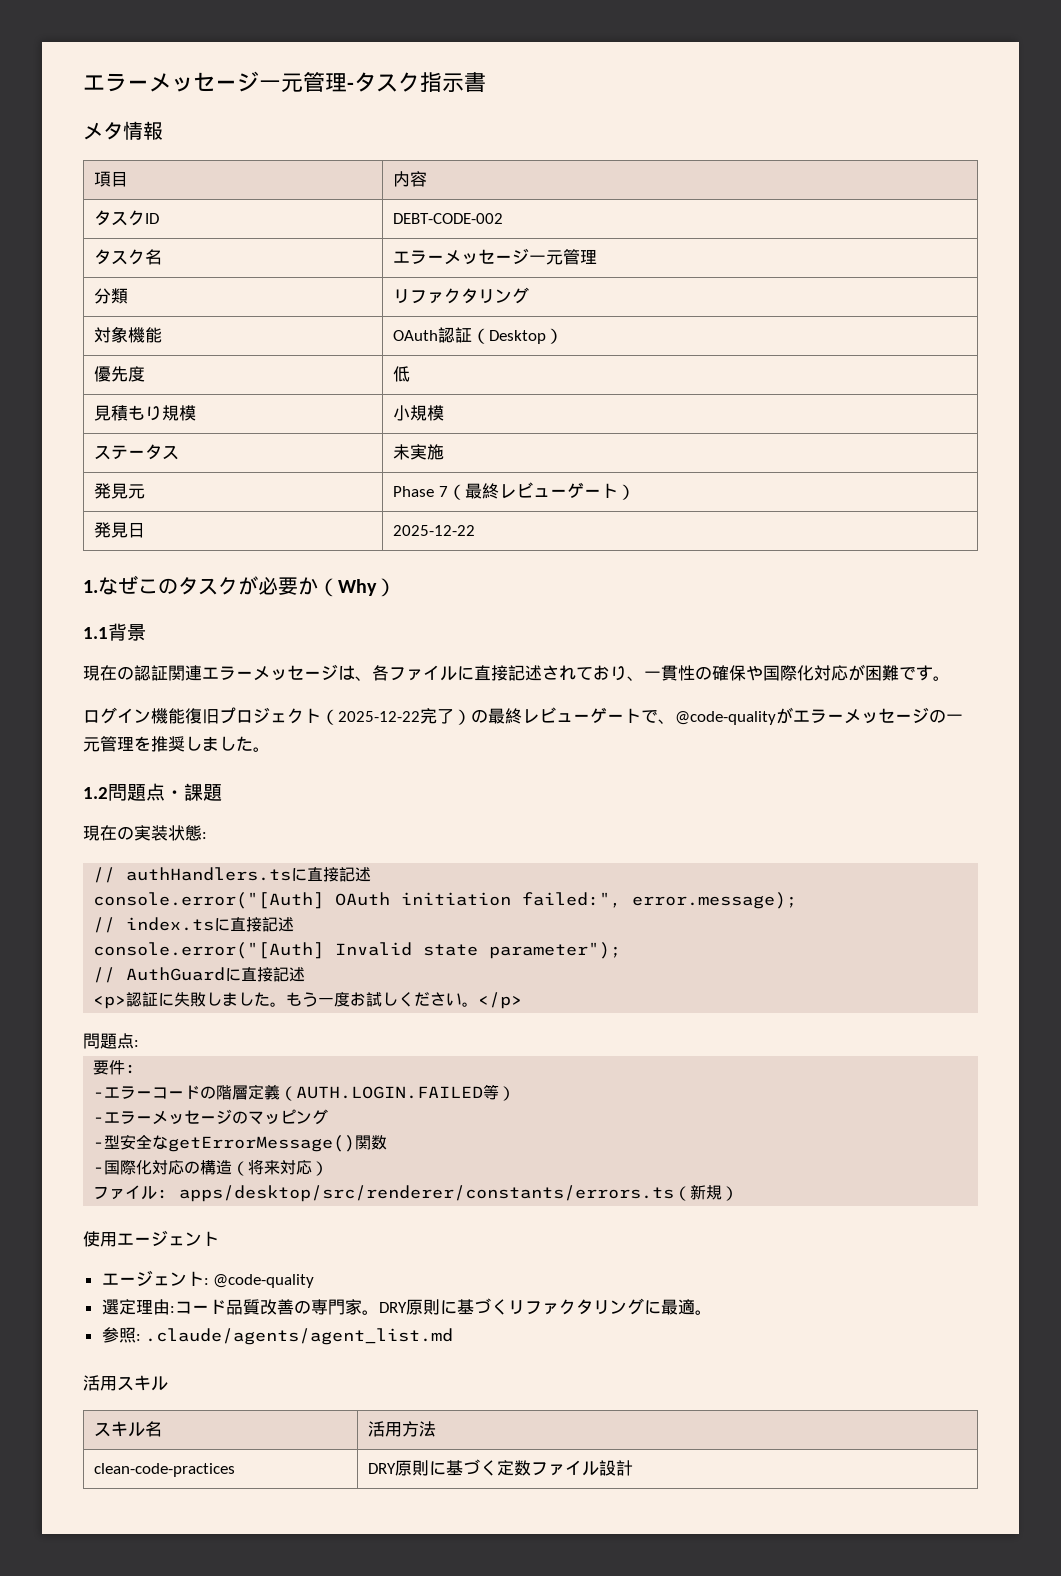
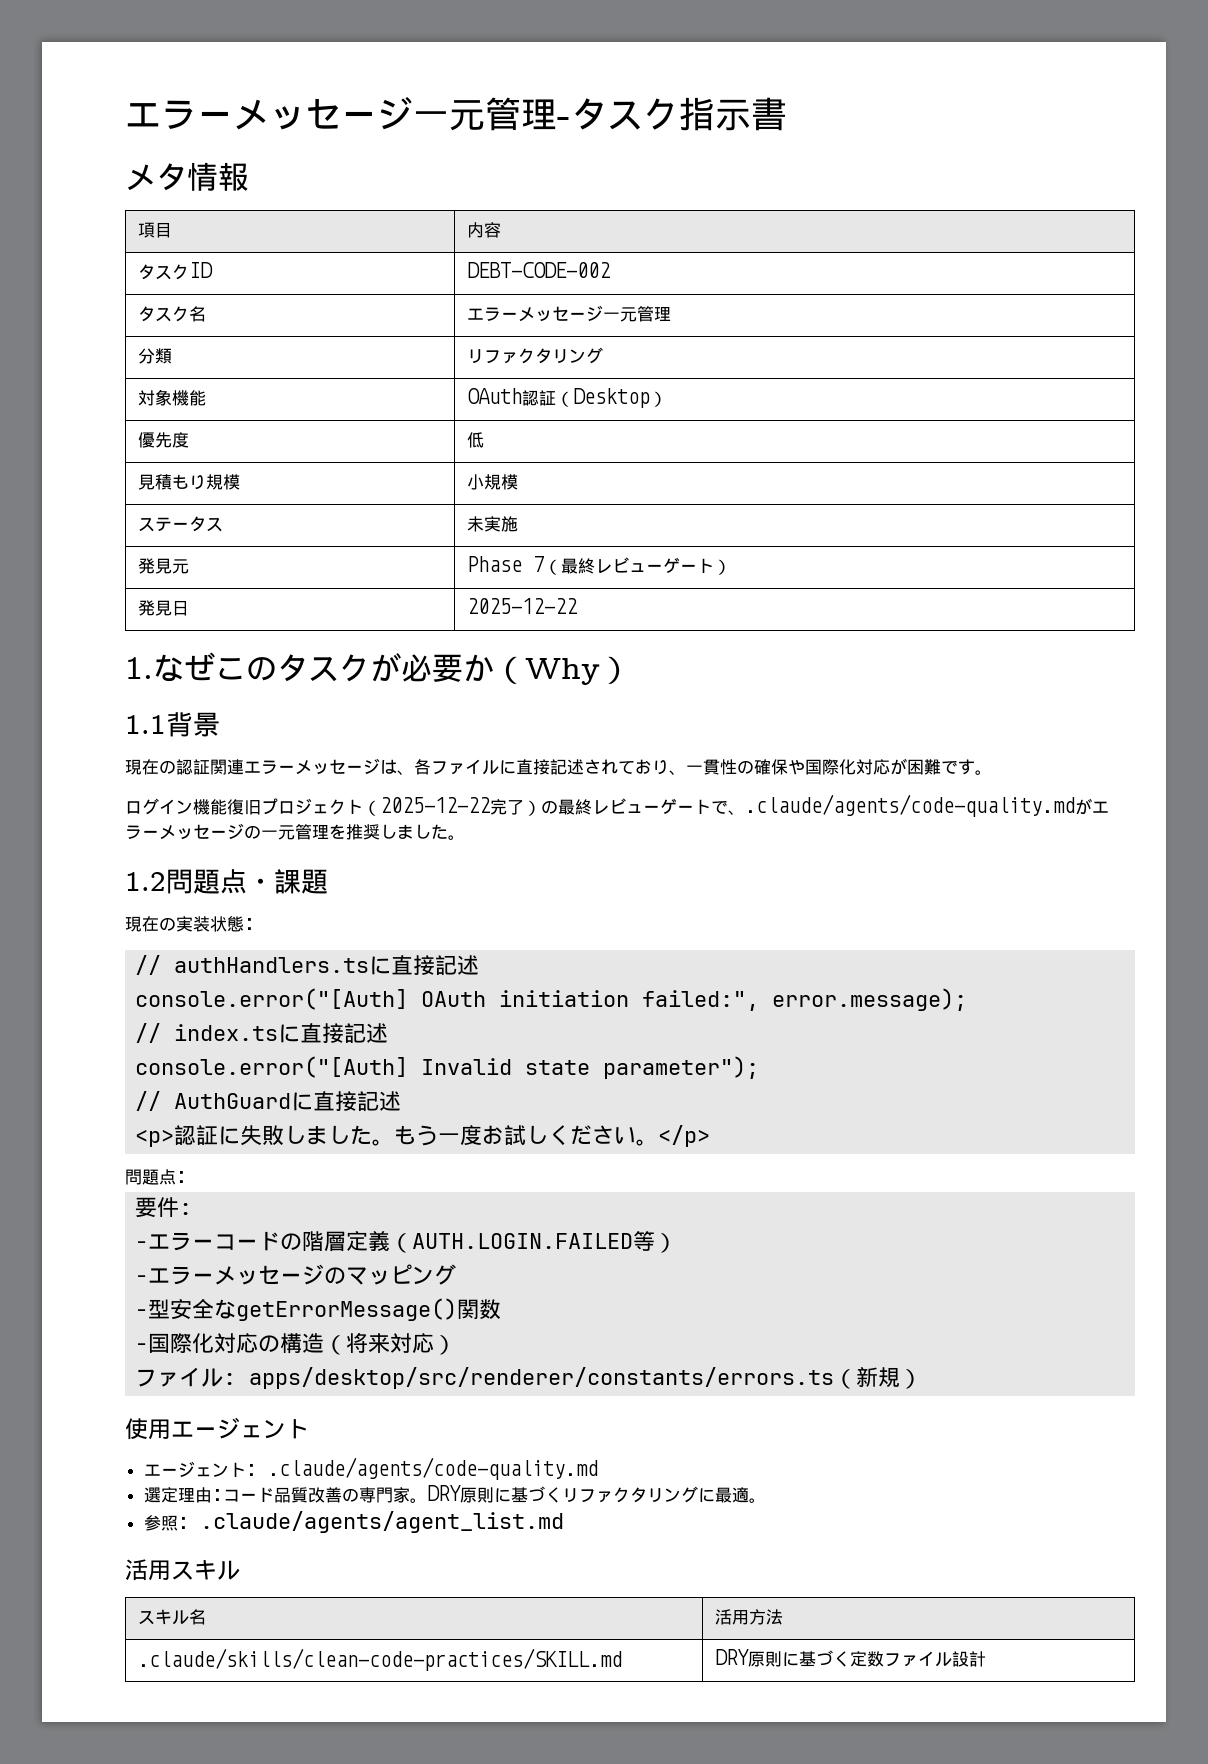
[675,711,776,725] @code-quality -> [745,794,1075,817] .claude/agents/code-quality.md
[213,1274,315,1288] @code-quality -> [267,1457,598,1480] .claude/agents/code-quality.md
[94,1463,236,1477] clean-code-practices -> [138,1648,623,1671] .claude/skills/clean-code-practices/SKILL.md

